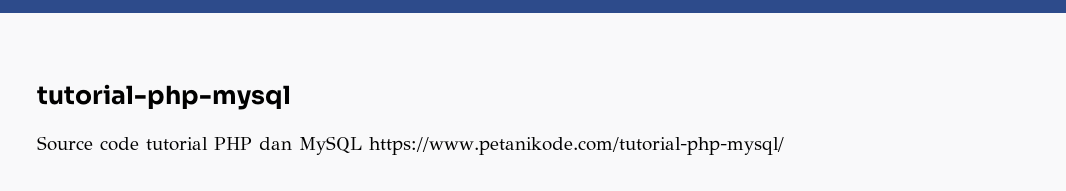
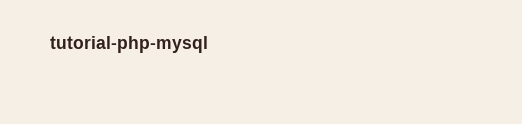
[37,136,784,155] // Source code tutorial PHP dan MySQL https://www.petanikode.com/tutorial-php-mysql/ -> (208, 44) none

